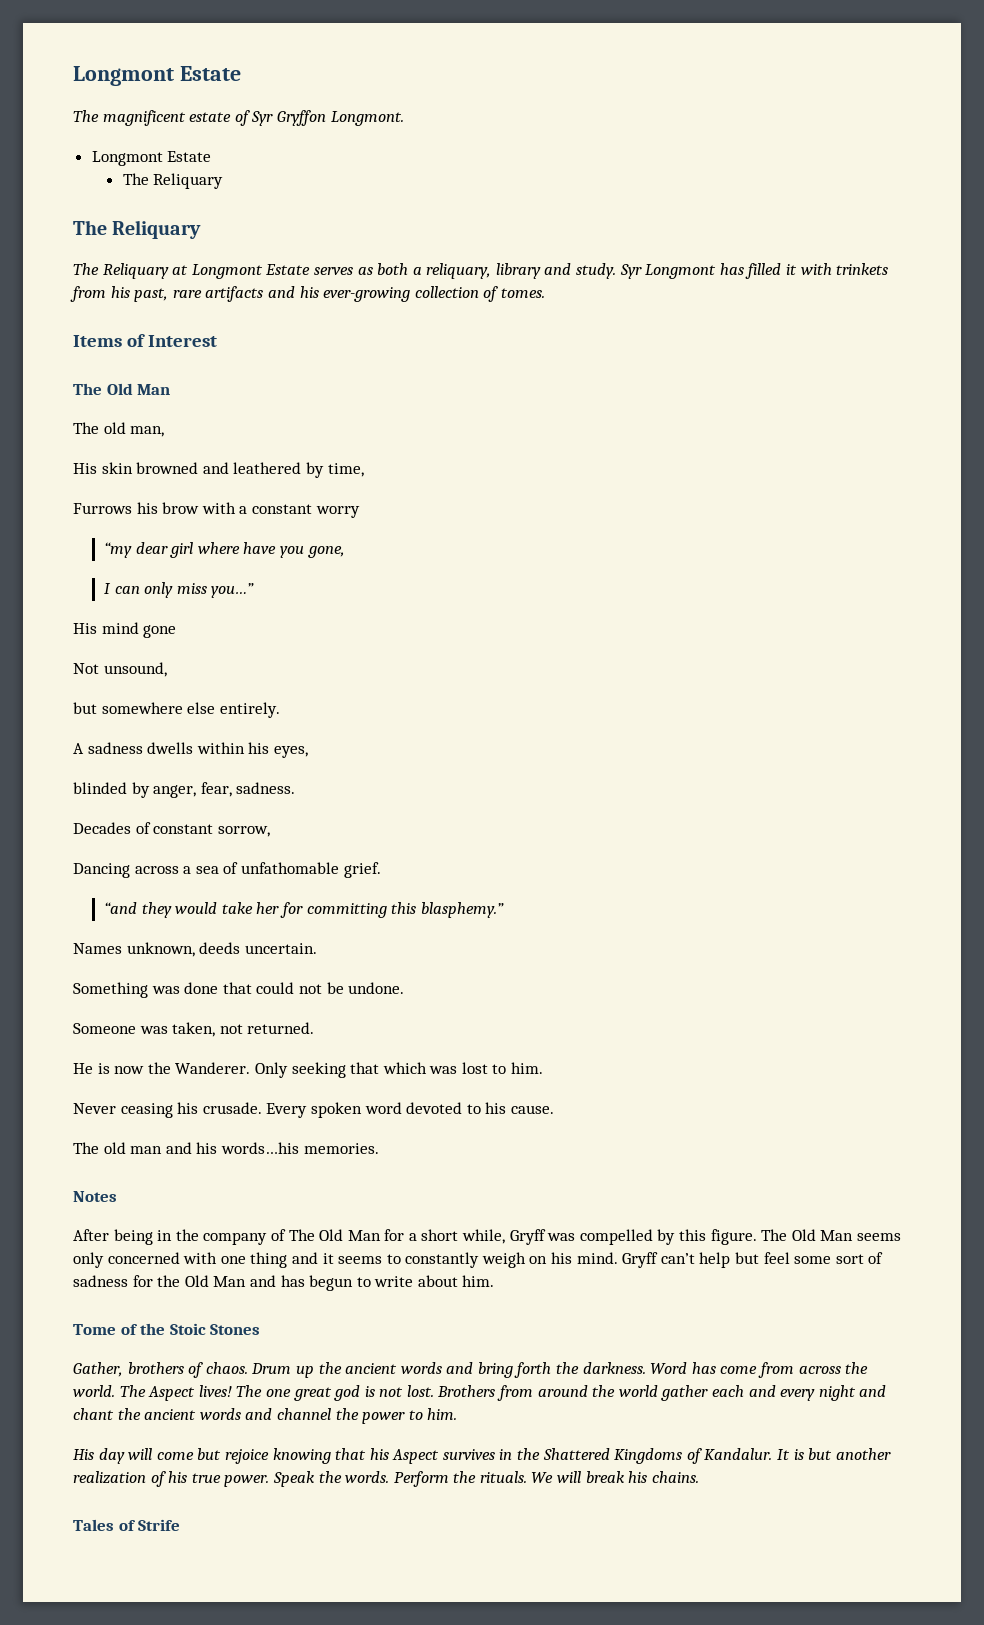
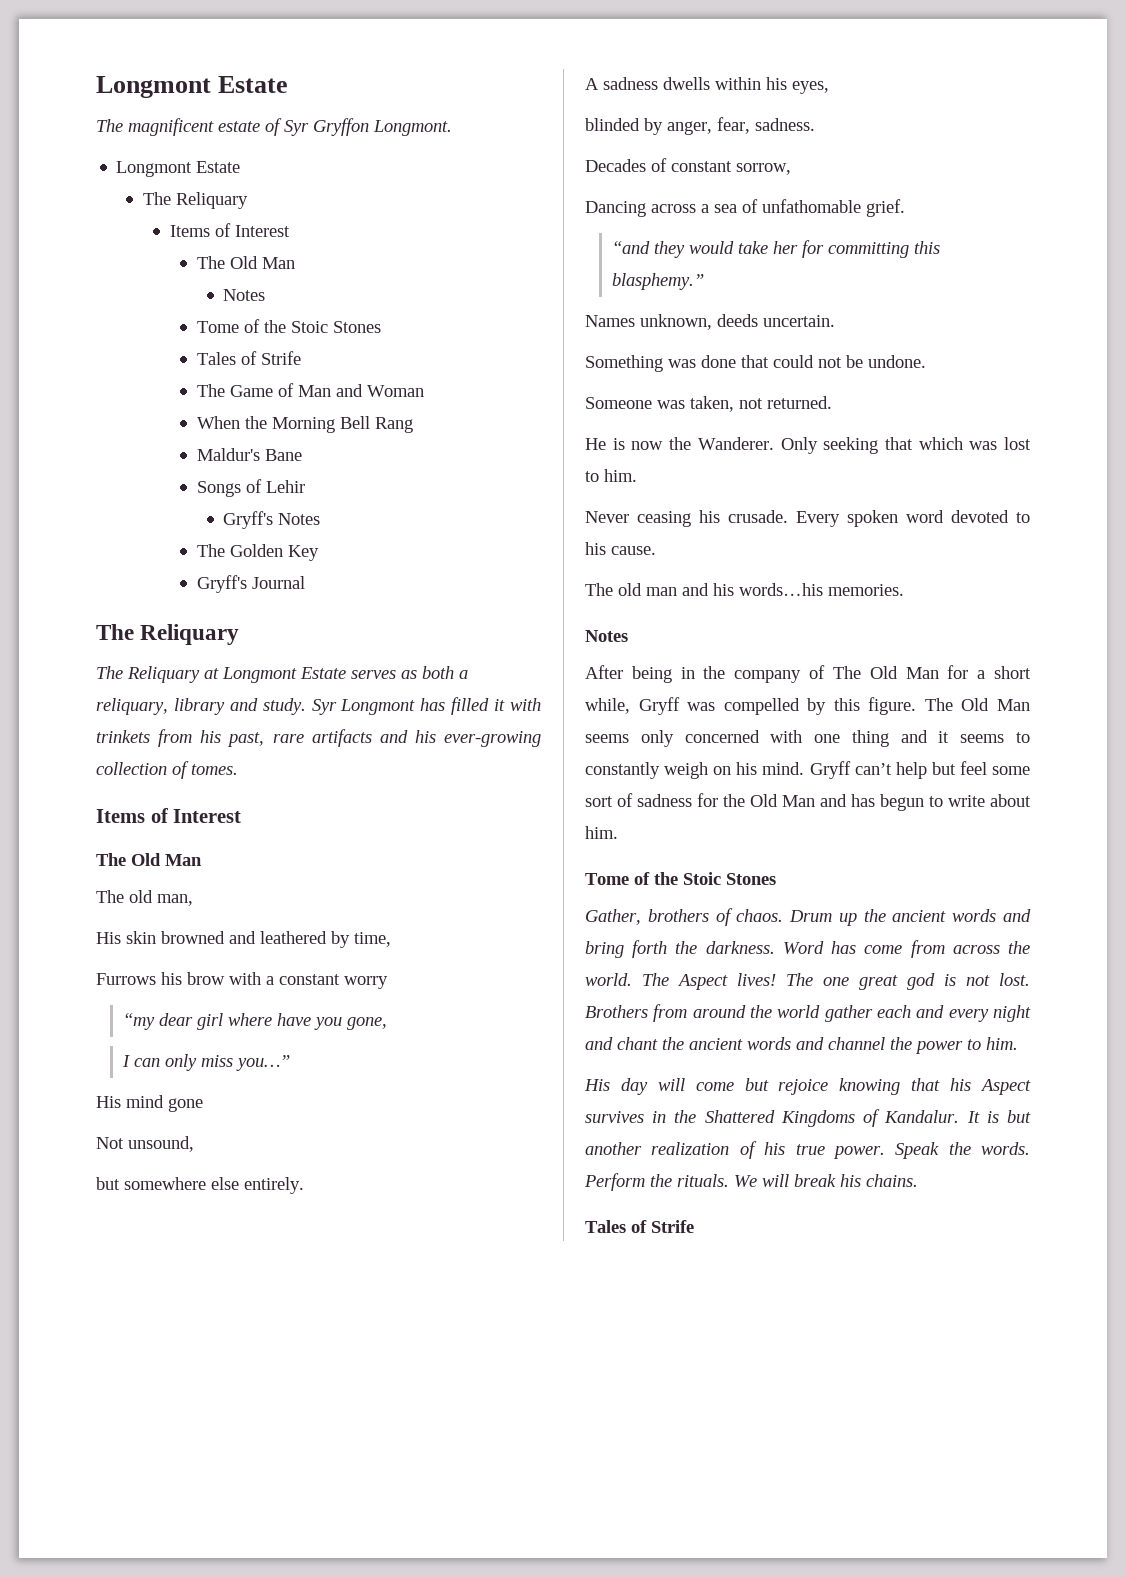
(224, 181) none -> [169,223,290,237] [196,256,295,269] [223,289,266,301] [196,319,381,333] [196,351,301,365] [196,383,424,397] [196,416,413,433] [196,448,302,461] [196,479,305,497] [223,511,321,529] [196,544,319,561] [196,575,305,593] // Items of Interest // The Old Man // Notes // Tome of the Stoic Stones // Tales of Strife // The Game of Man and Woman // When the Morning Bell Rang // Maldur's Bane // Songs of Lehir // Gryff's Notes // The Golden Key // Gryff's Journal

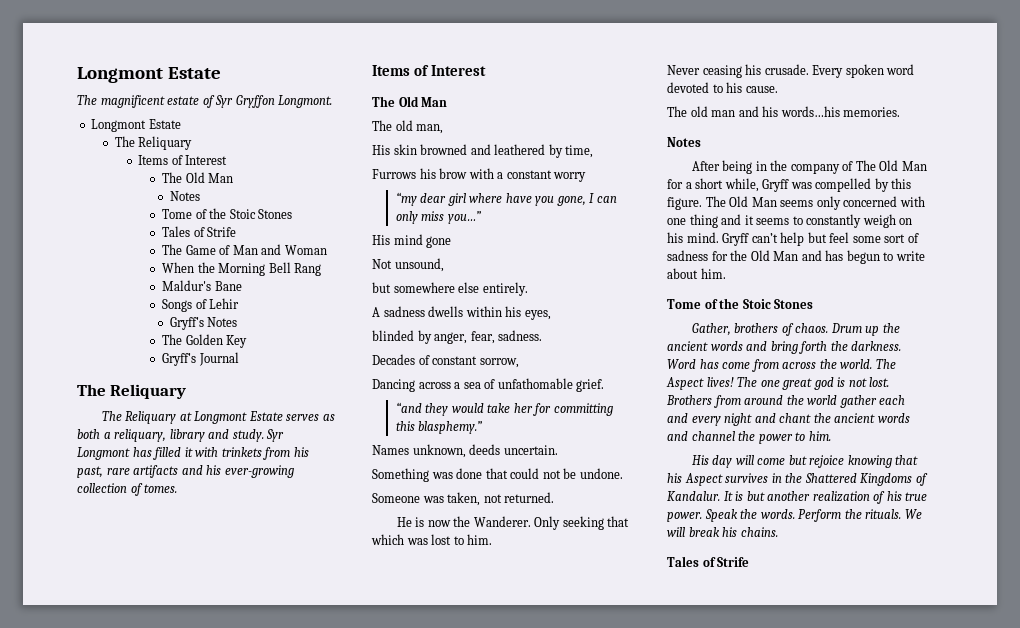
(387, 1023) // -> (586, 201) none

